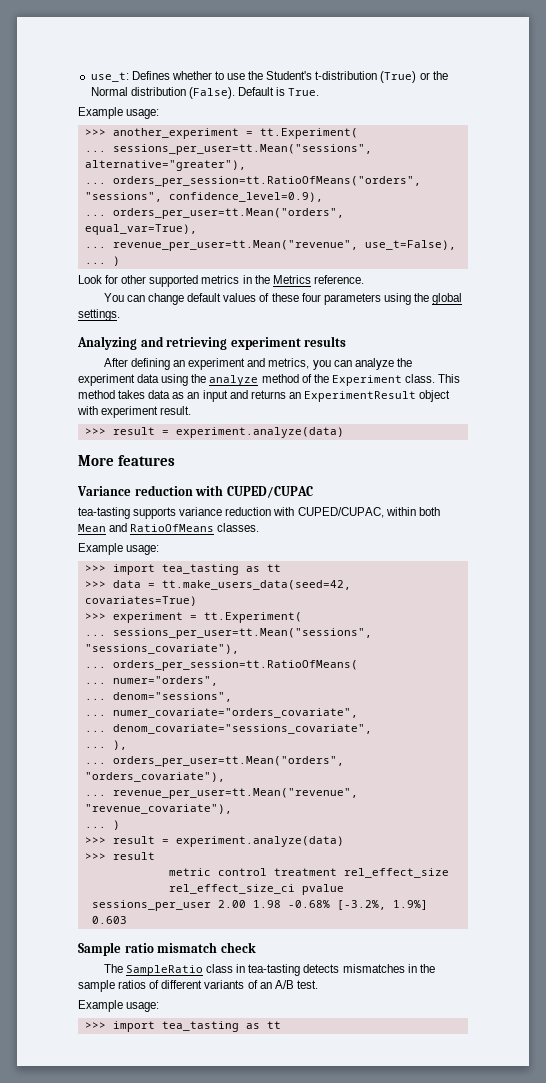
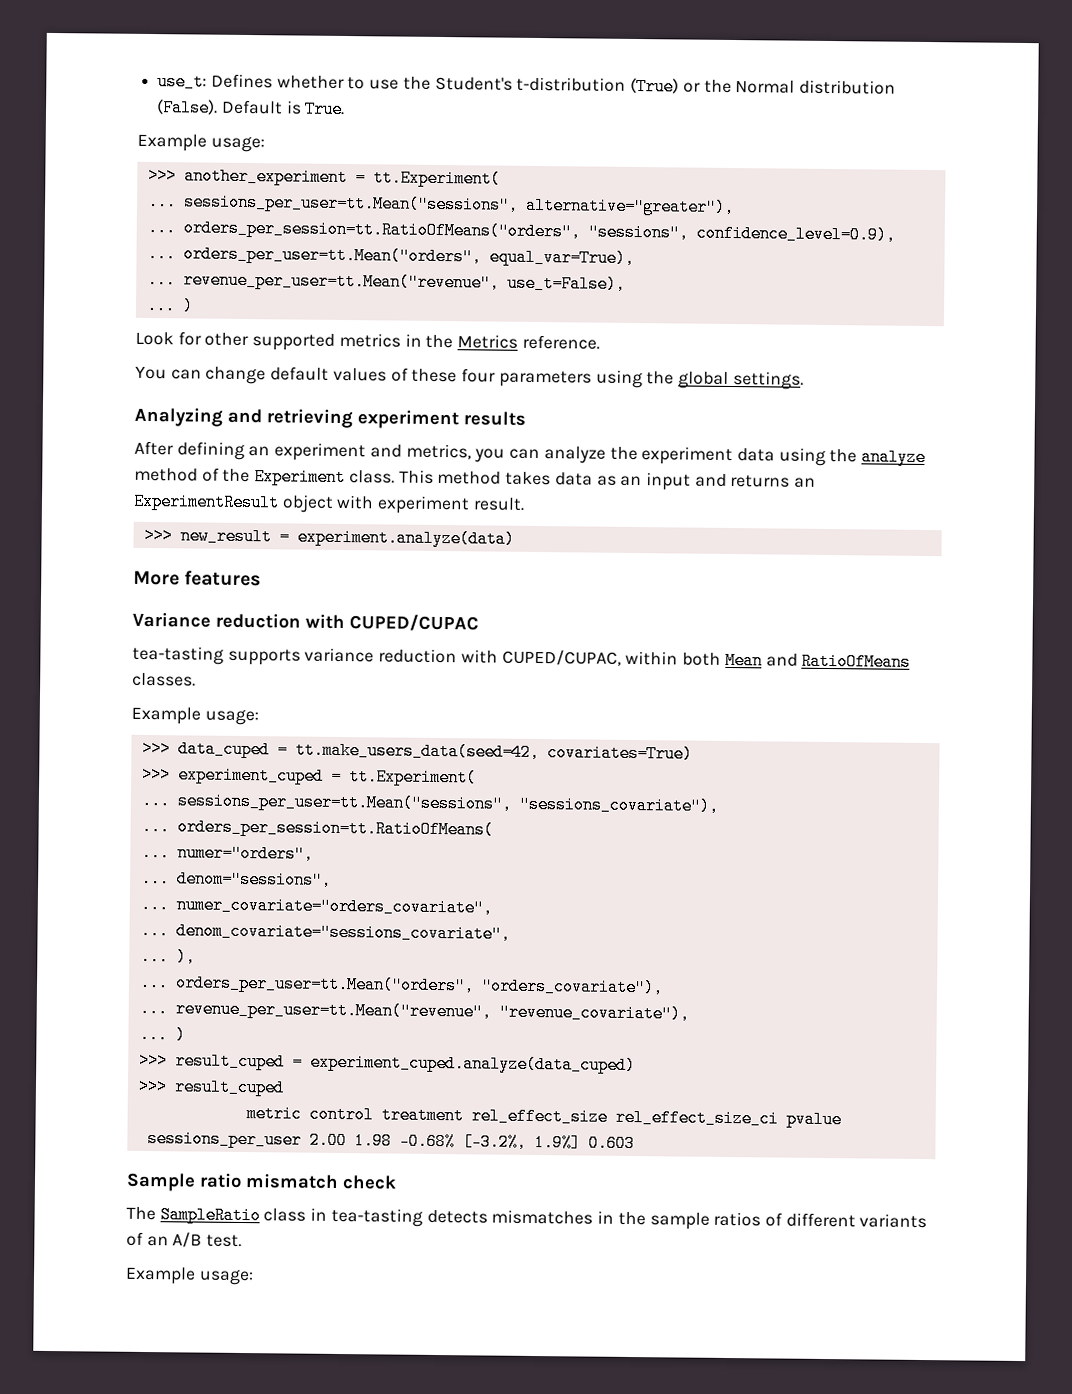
[112,427,155,435] result -> [179,527,272,546] new_result
[112,564,281,575] [84,580,141,588] import tea_tasting as tt // >>> data -> [177,740,270,759] data_cuped
[112,612,183,623] experiment -> [177,766,324,785] experiment_cuped
[112,836,344,847] [84,852,155,860] result = experiment.analyze(data) // >>> result -> [174,1052,636,1075] [137,1077,285,1097] result_cuped = experiment_cuped.analyze(data_cuped) // >>> result_cuped
[84,1021,281,1032] // >>> import tea_tasting as tt -> (254, 1277) none

